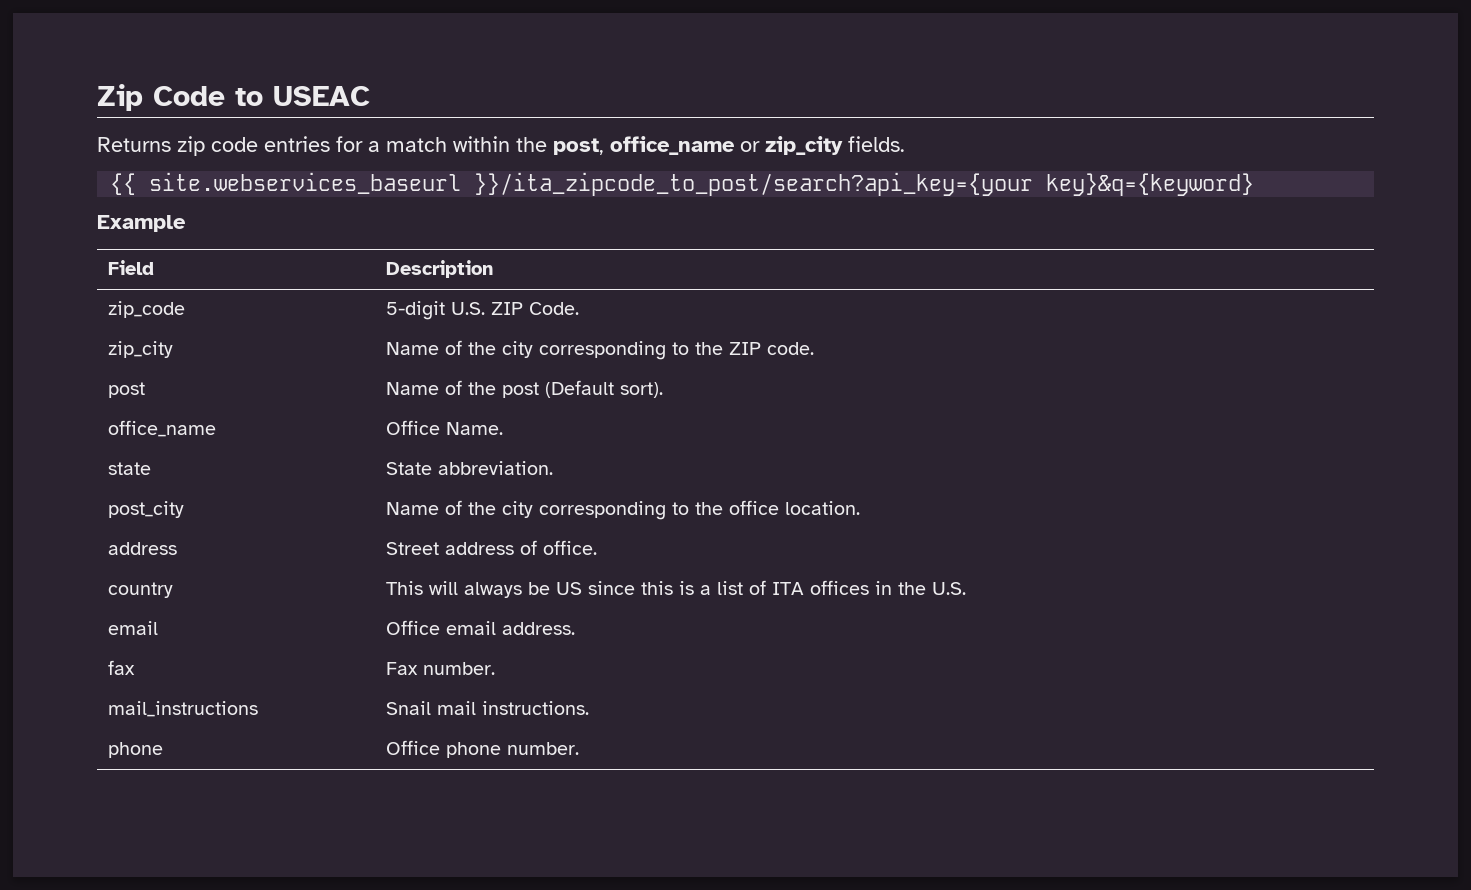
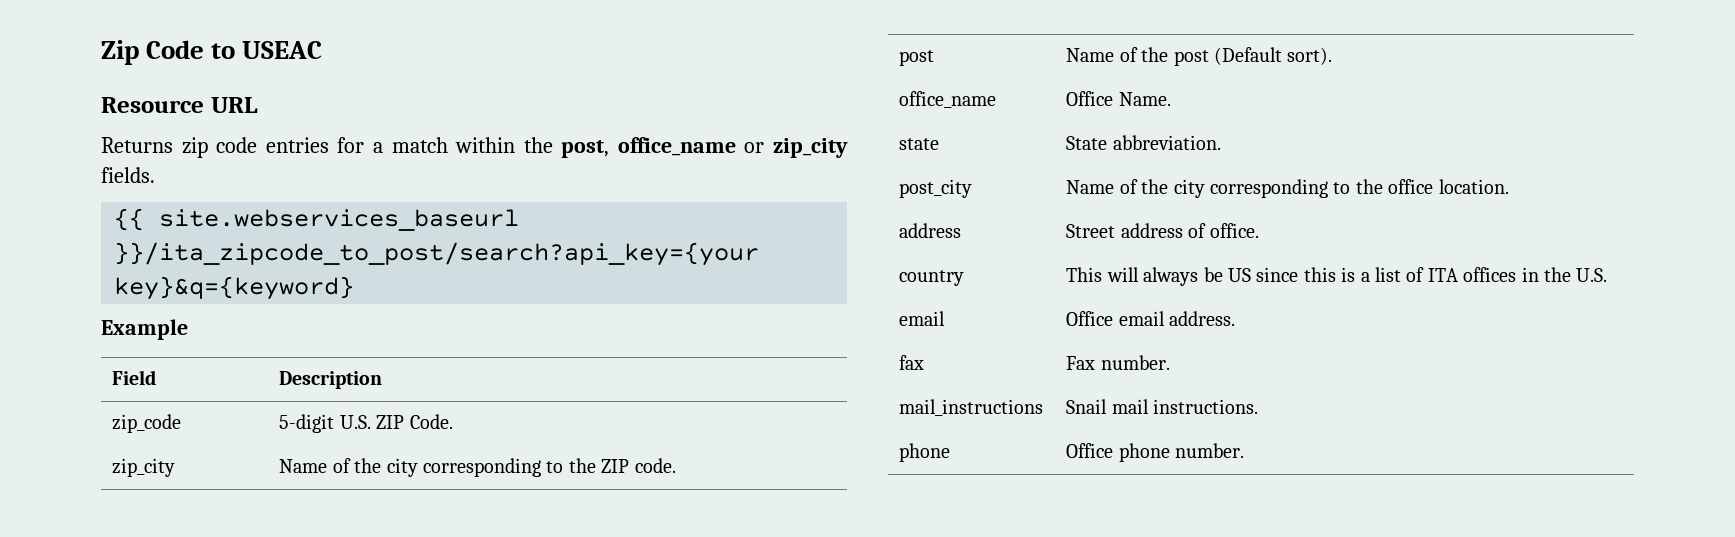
(370, 96) none -> [101,97,258,113] // Resource URL

